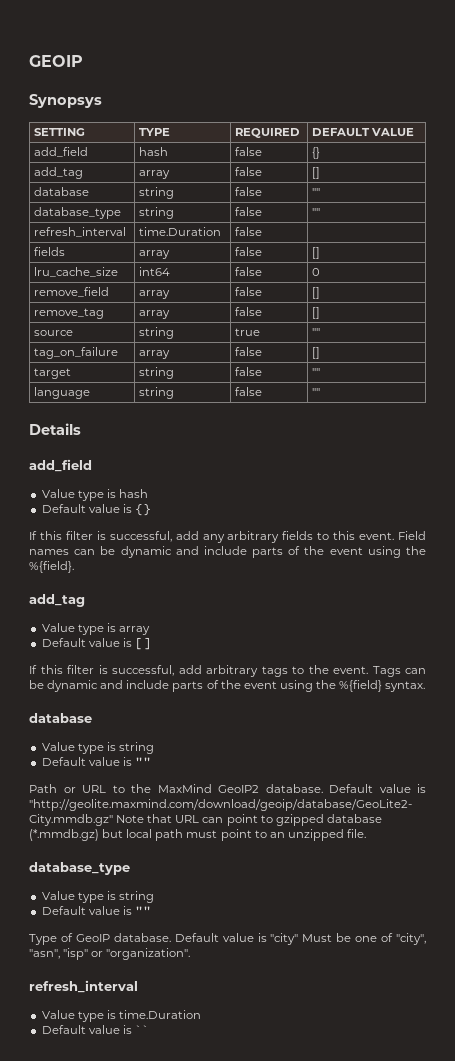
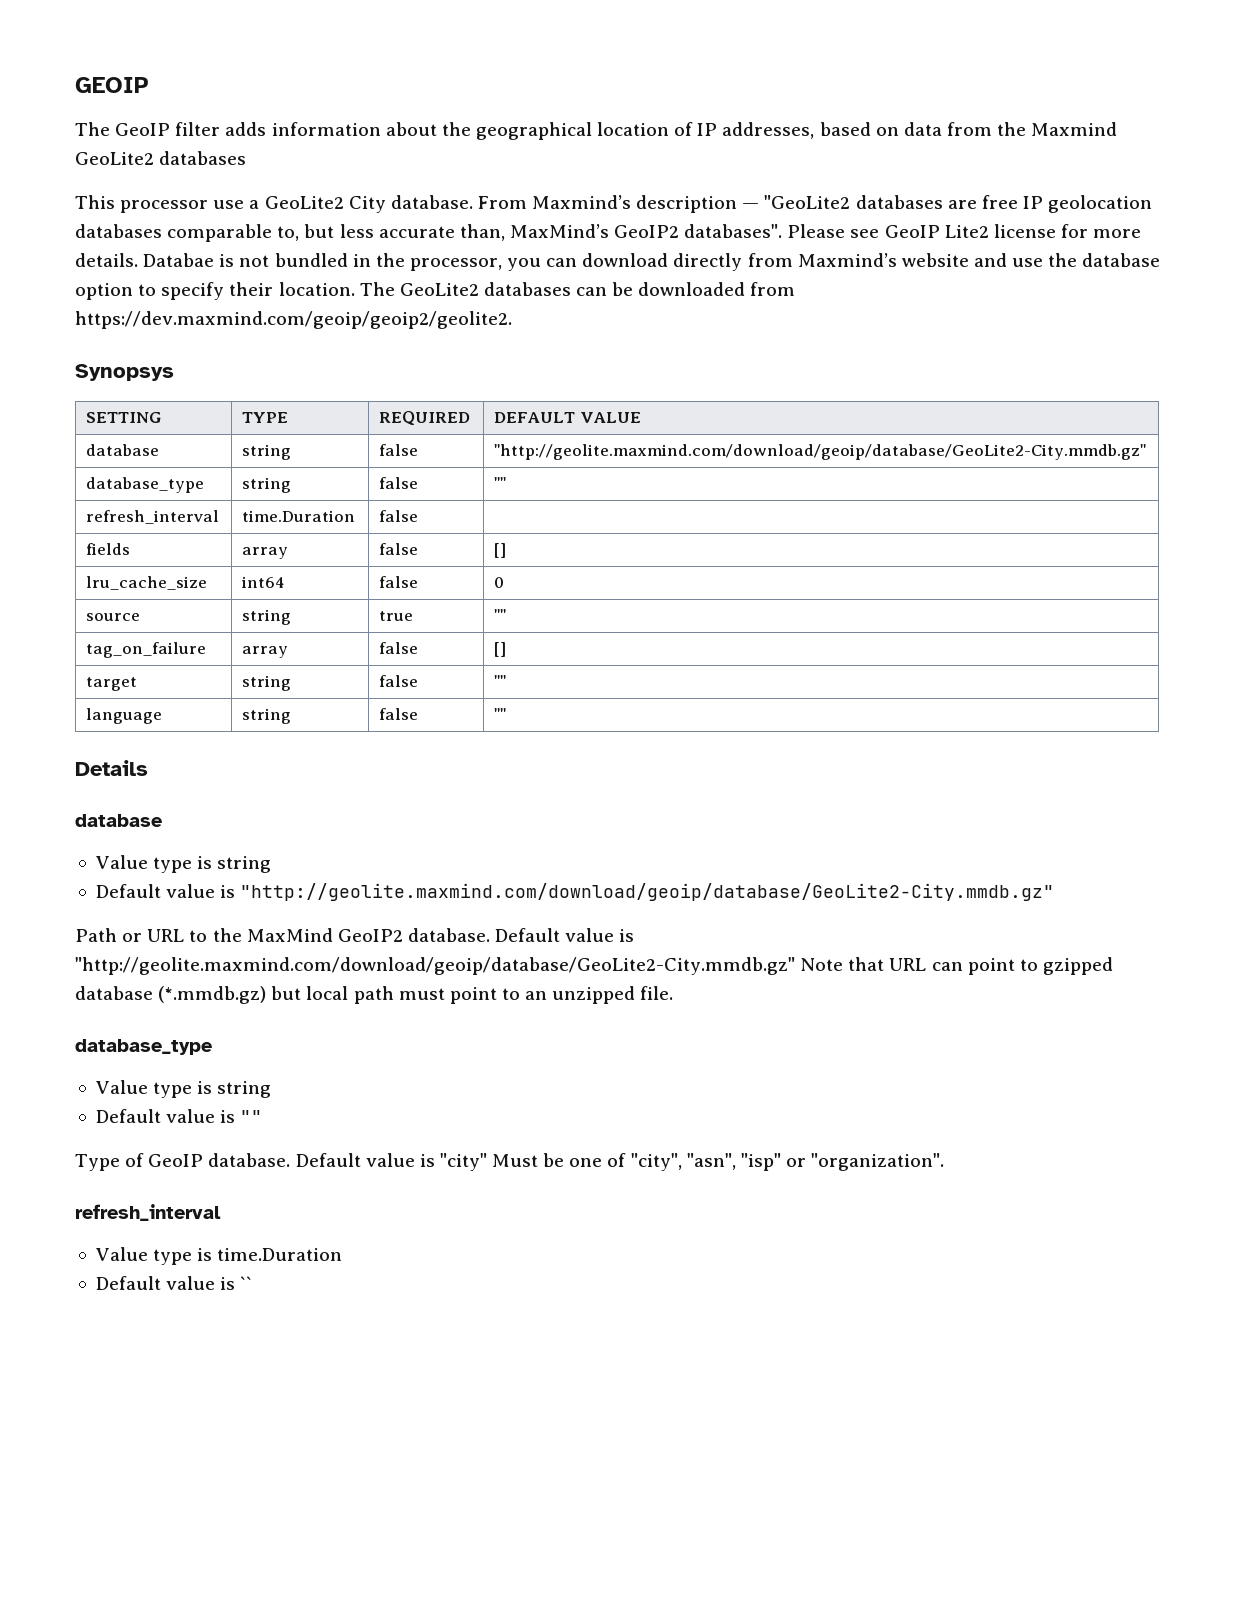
(83, 61) none -> [75,122,1118,140] [75,151,247,165] [75,195,1153,213] [75,224,1142,242] [75,253,1161,271] [75,282,796,300] [75,311,512,329] // The GeoIP filter adds information about the geographical location of IP addresses, based on data from the Maxmind GeoLite2 databases // This processor use a GeoLite2 City database. From Maxmind’s description — "GeoLite2 databases are free IP geolocation databases comparable to, but less accurate than, MaxMind’s GeoIP2 databases". Please see GeoIP Lite2 license for more details. Databae is not bundled in the processor, you can download directly from Maxmind’s website and use the database option to specify their location. The GeoLite2 databases can be downloaded from https://dev.maxmind.com/geoip/geoip2/geolite2.
[33,147,88,157] [138,147,168,156] [234,147,262,156] [311,147,320,159] [33,167,83,179] [138,170,170,179] [234,167,262,176] [311,167,320,179] // add_field | hash | false | {} // add_tag | array | false | [] -> (641, 417) none
[311,188,320,196] "" -> [494,444,1147,460] "http://geolite.maxmind.com/download/geoip/database/GeoLite2-City.mmdb.gz"
[33,287,109,297] [138,290,170,299] [234,287,262,296] [311,287,320,299] [33,308,104,319] [138,310,170,319] [234,307,262,316] [311,307,320,319] // remove_field | array | false | [] // remove_tag | array | false | [] -> (505, 582) none
[29,459,92,472] [41,489,148,501] [41,503,151,516] [29,531,427,543] [29,546,427,558] [29,561,74,573] [29,594,85,607] [41,623,150,635] [41,637,151,650] [29,665,426,677] [29,680,426,692] // add_field // Value type is hash // Default value is {} // If this filter is successful, add any arbitrary fields to this event. Field names can be dynamic and include parts of the event using the %{field}. // add_tag // Value type is array // Default value is [] // If this filter is successful, add arbitrary tags to the event. Tags can be dynamic and include parts of the event using the %{field} syntax. -> (148, 768) none
[134,757,151,766] "" -> [240,883,1055,901] "http://geolite.maxmind.com/download/geoip/database/GeoLite2-City.mmdb.gz"

